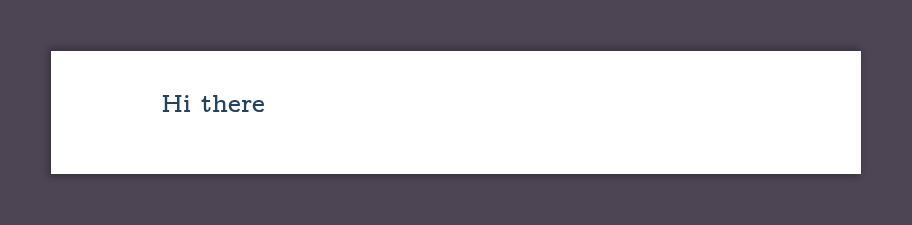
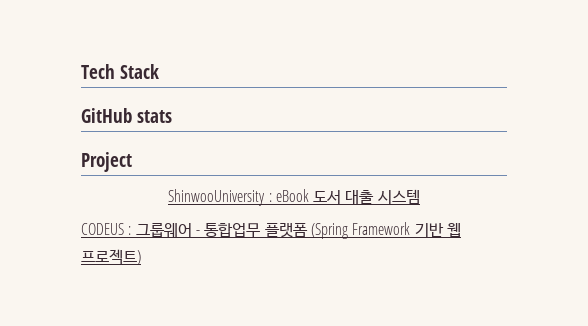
[161,95,265,112] Hi there -> [81,64,159,79] [81,108,172,123] [81,152,132,172] [168,189,420,206] [81,222,461,239] [81,249,141,265] Tech Stack // GitHub stats // Project // ShinwooUniversity : eBook 도서 대출 시스템 // CODEUS : 그룹웨어 - 통합업무 플랫폼 (Spring Framework 기반 웹 프로젝트)

